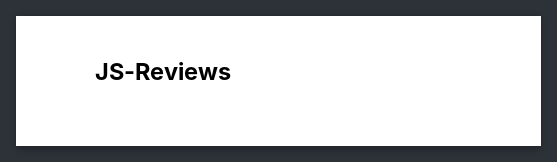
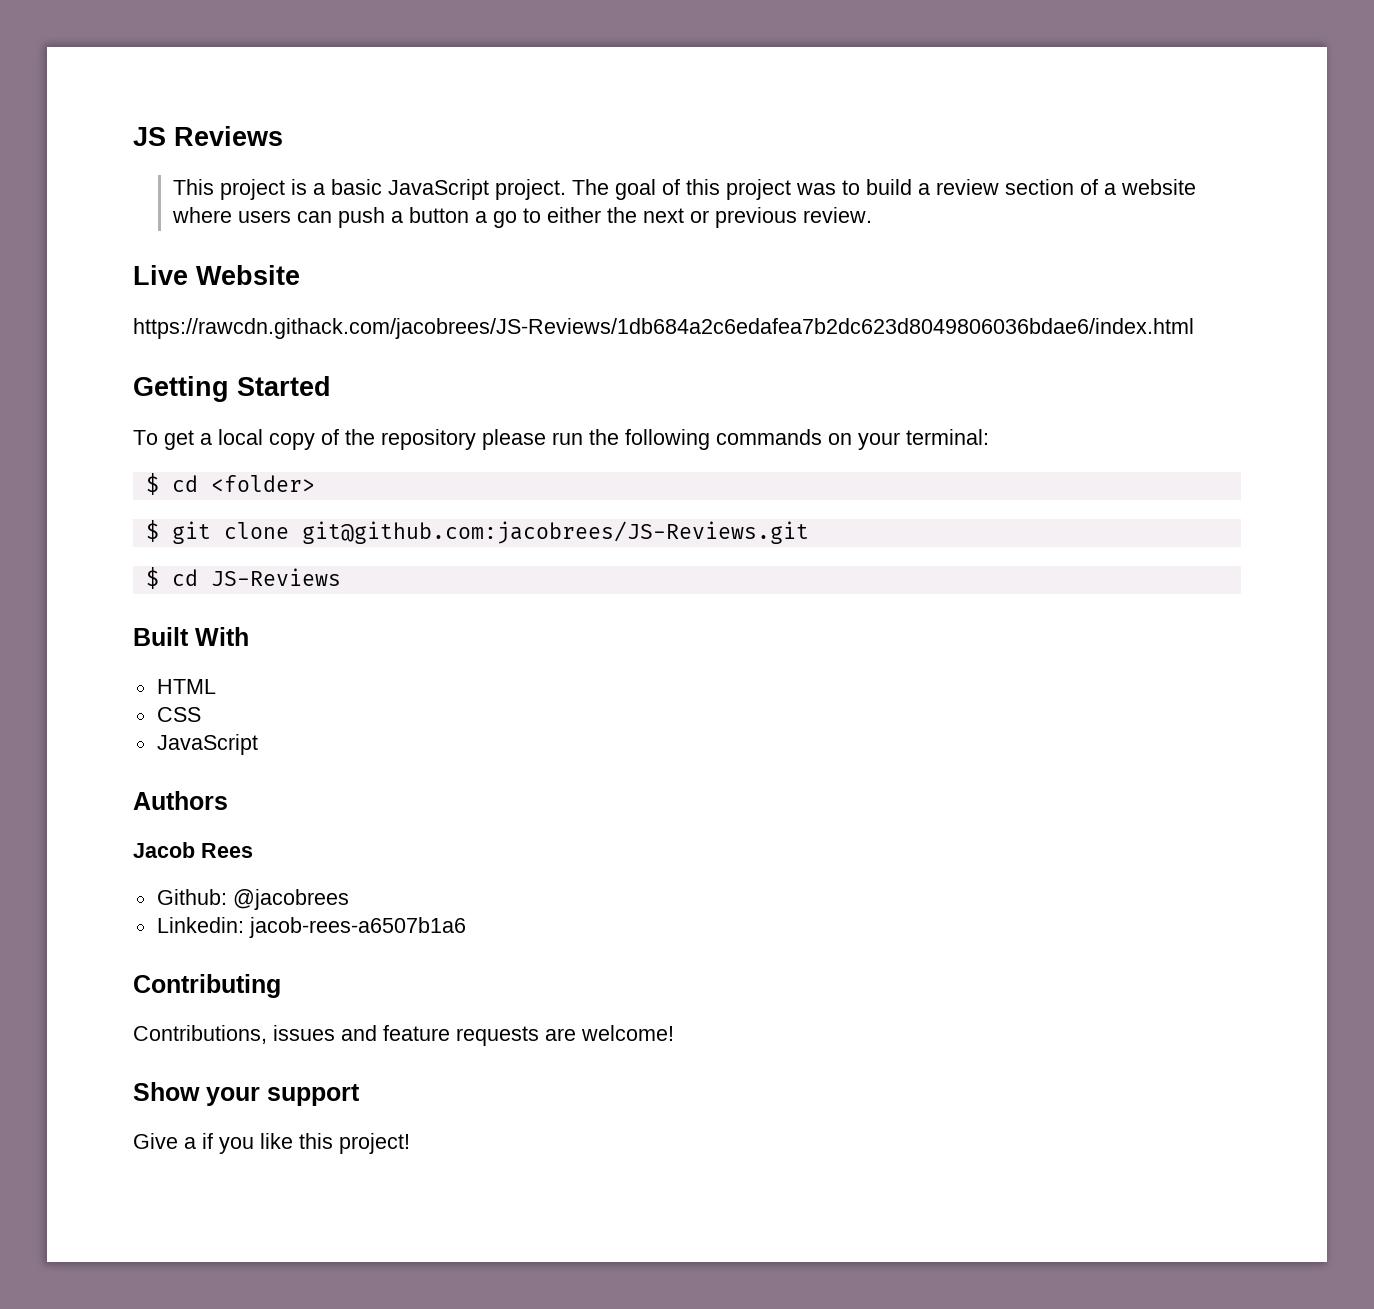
[95,62,231,80] JS-Reviews -> [133,126,283,146] [172,179,1196,200] [171,207,872,228] [133,265,300,285] [133,318,1194,339] [133,376,331,402] [133,429,989,450] [145,473,315,495] [145,520,809,544] [145,567,341,589] [133,627,249,646] [156,679,216,694] [156,707,201,722] [156,734,258,755] [133,791,228,810] [133,842,253,858] [156,889,349,910] [156,917,466,938] [133,974,281,998] [133,1025,674,1046] [133,1082,360,1106] [133,1133,410,1154] JS Reviews // This project is a basic JavaScript project. The goal of this project was to build a review section of a website where users can push a button a go to either the next or previous review. // Live Website // https://rawcdn.githack.com/jacobrees/JS-Reviews/1db684a2c6edafea7b2dc623d8049806036bdae6/index.html // Getting Started // To get a local copy of the repository please run the following commands on your terminal: // $ cd <folder> // $ git clone git@github.com:jacobrees/JS-Reviews.git // $ cd JS-Reviews // Built With // HTML // CSS // JavaScript // Authors // Jacob Rees // Github: @jacobrees // Linkedin: jacob-rees-a6507b1a6 // Contributing // Contributions, issues and feature requests are welcome! // Show your support // Give a if you like this project!

